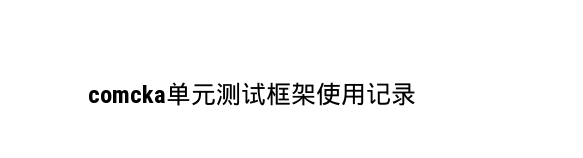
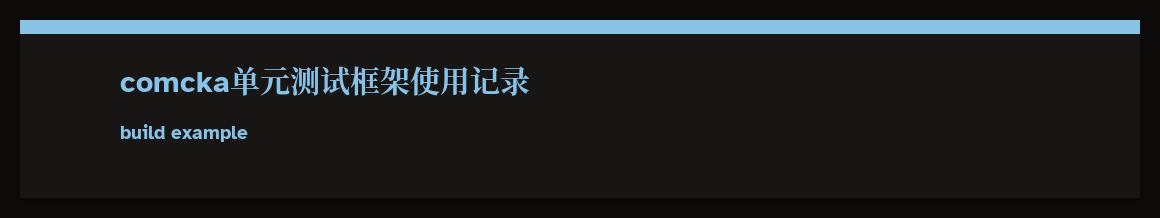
(416, 94) none -> [120,124,248,142] // build example

